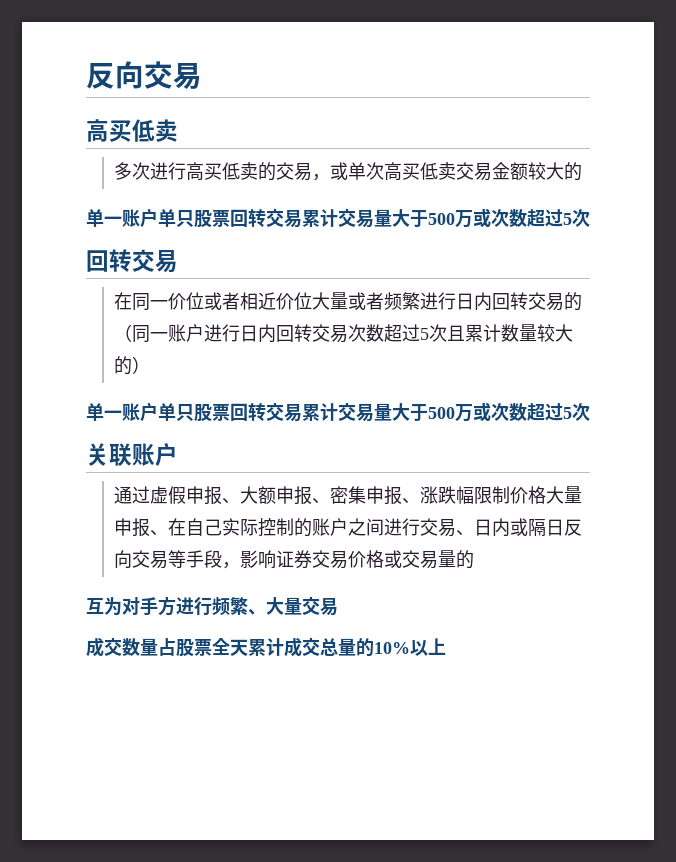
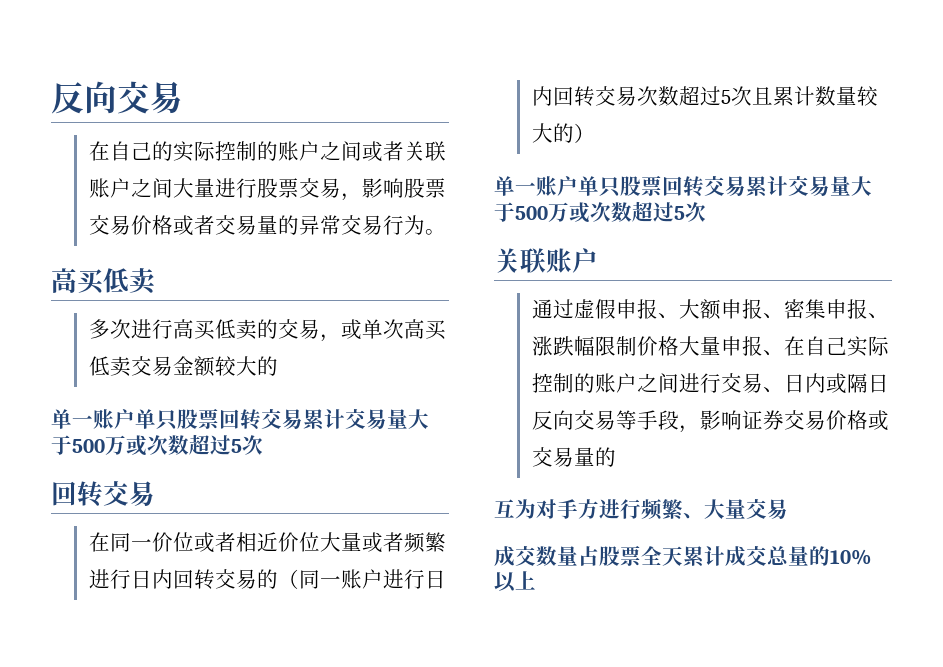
[86,61,202,89] 反向交易 -> [51,81,183,114] [88,141,446,162] [88,178,446,201] [88,215,446,236] 反向交易 // 在自己的实际控制的账户之间或者关联账户之间大量进行股票交易，影响股票交易价格或者交易量的异常交易行为。

